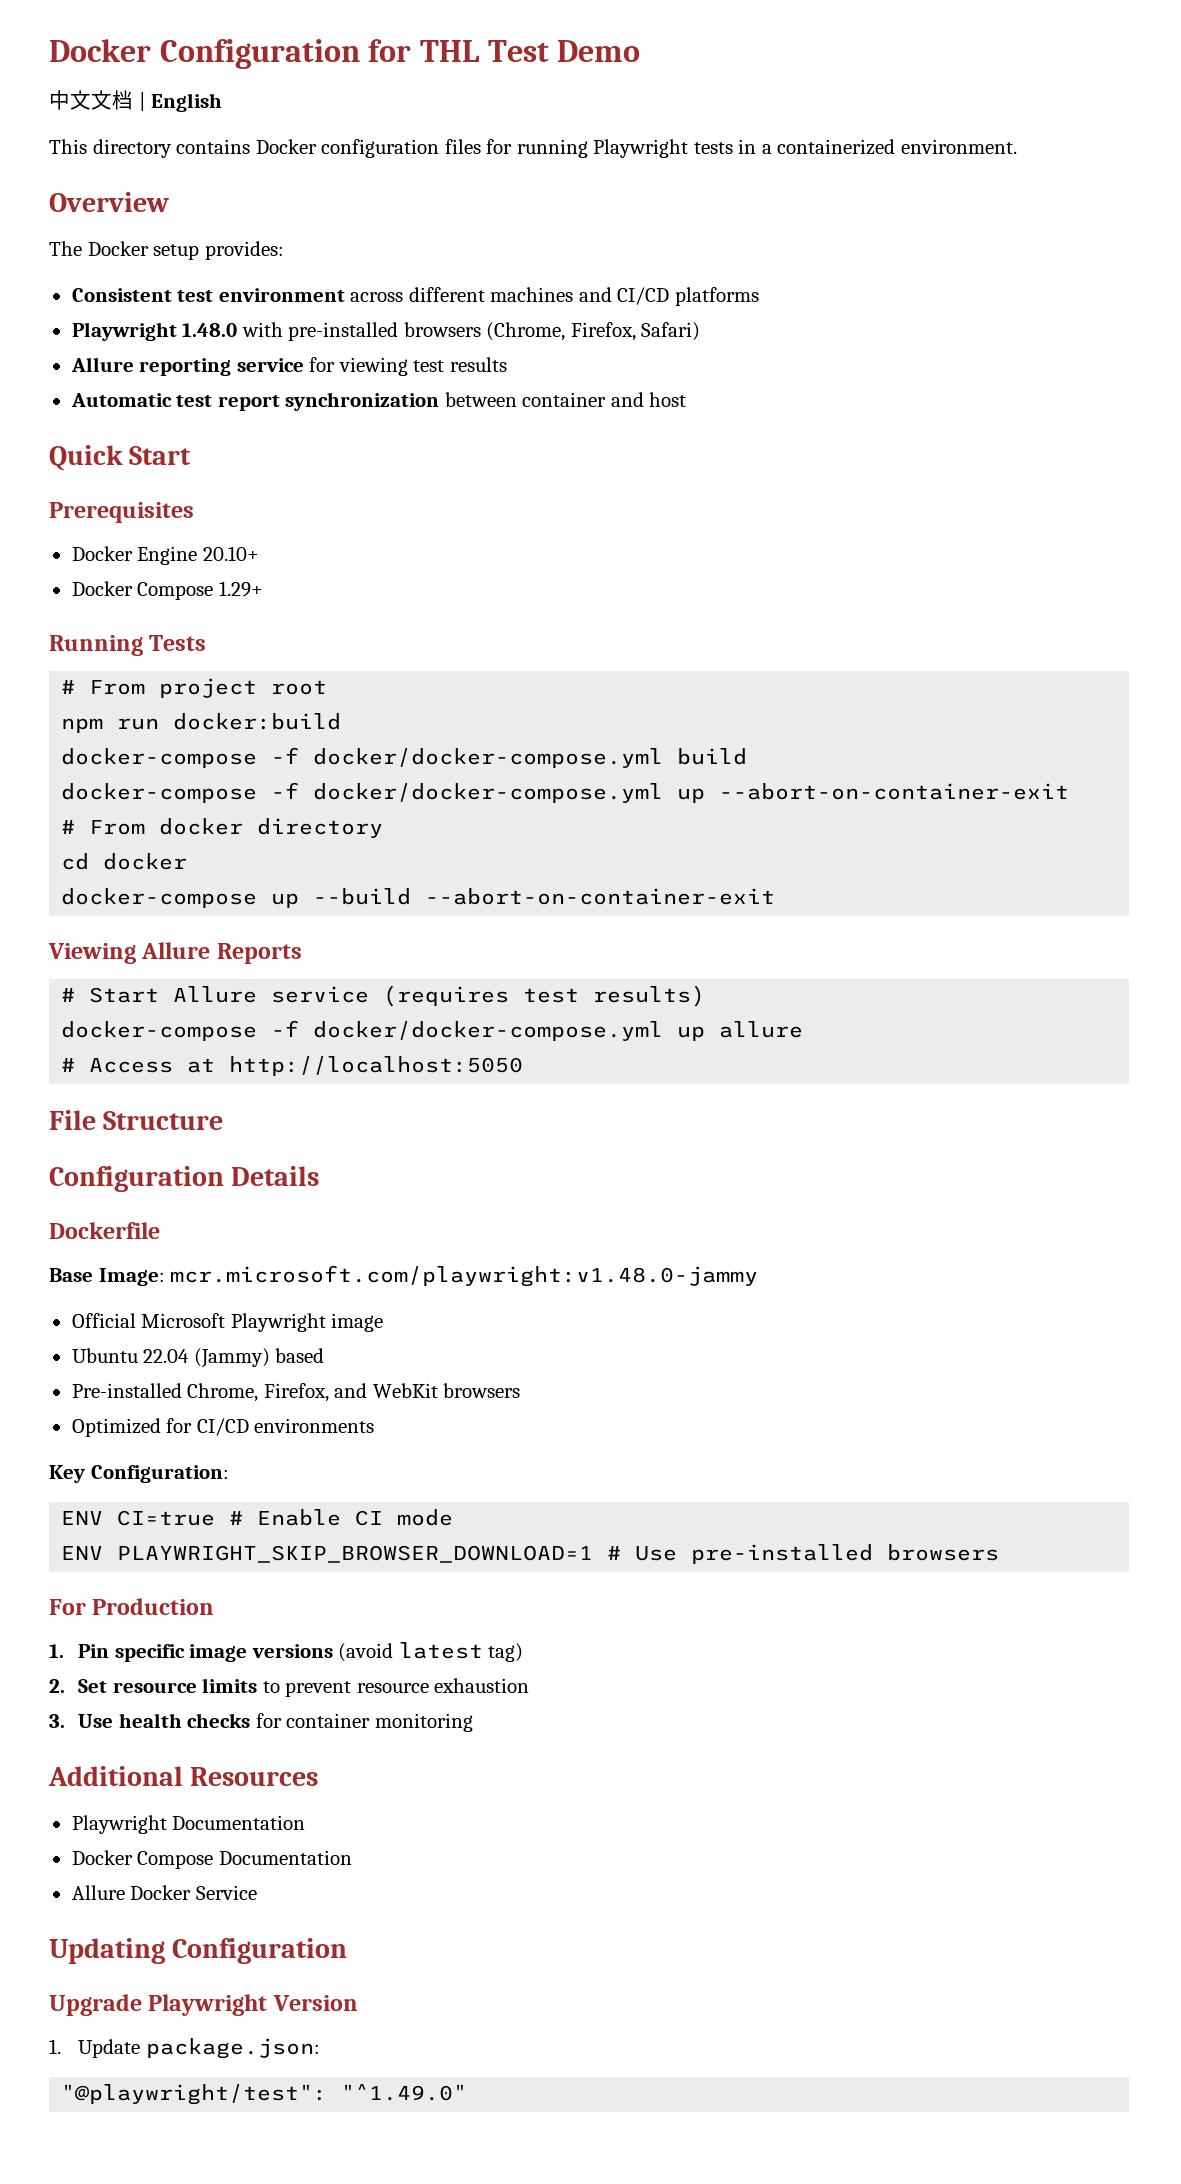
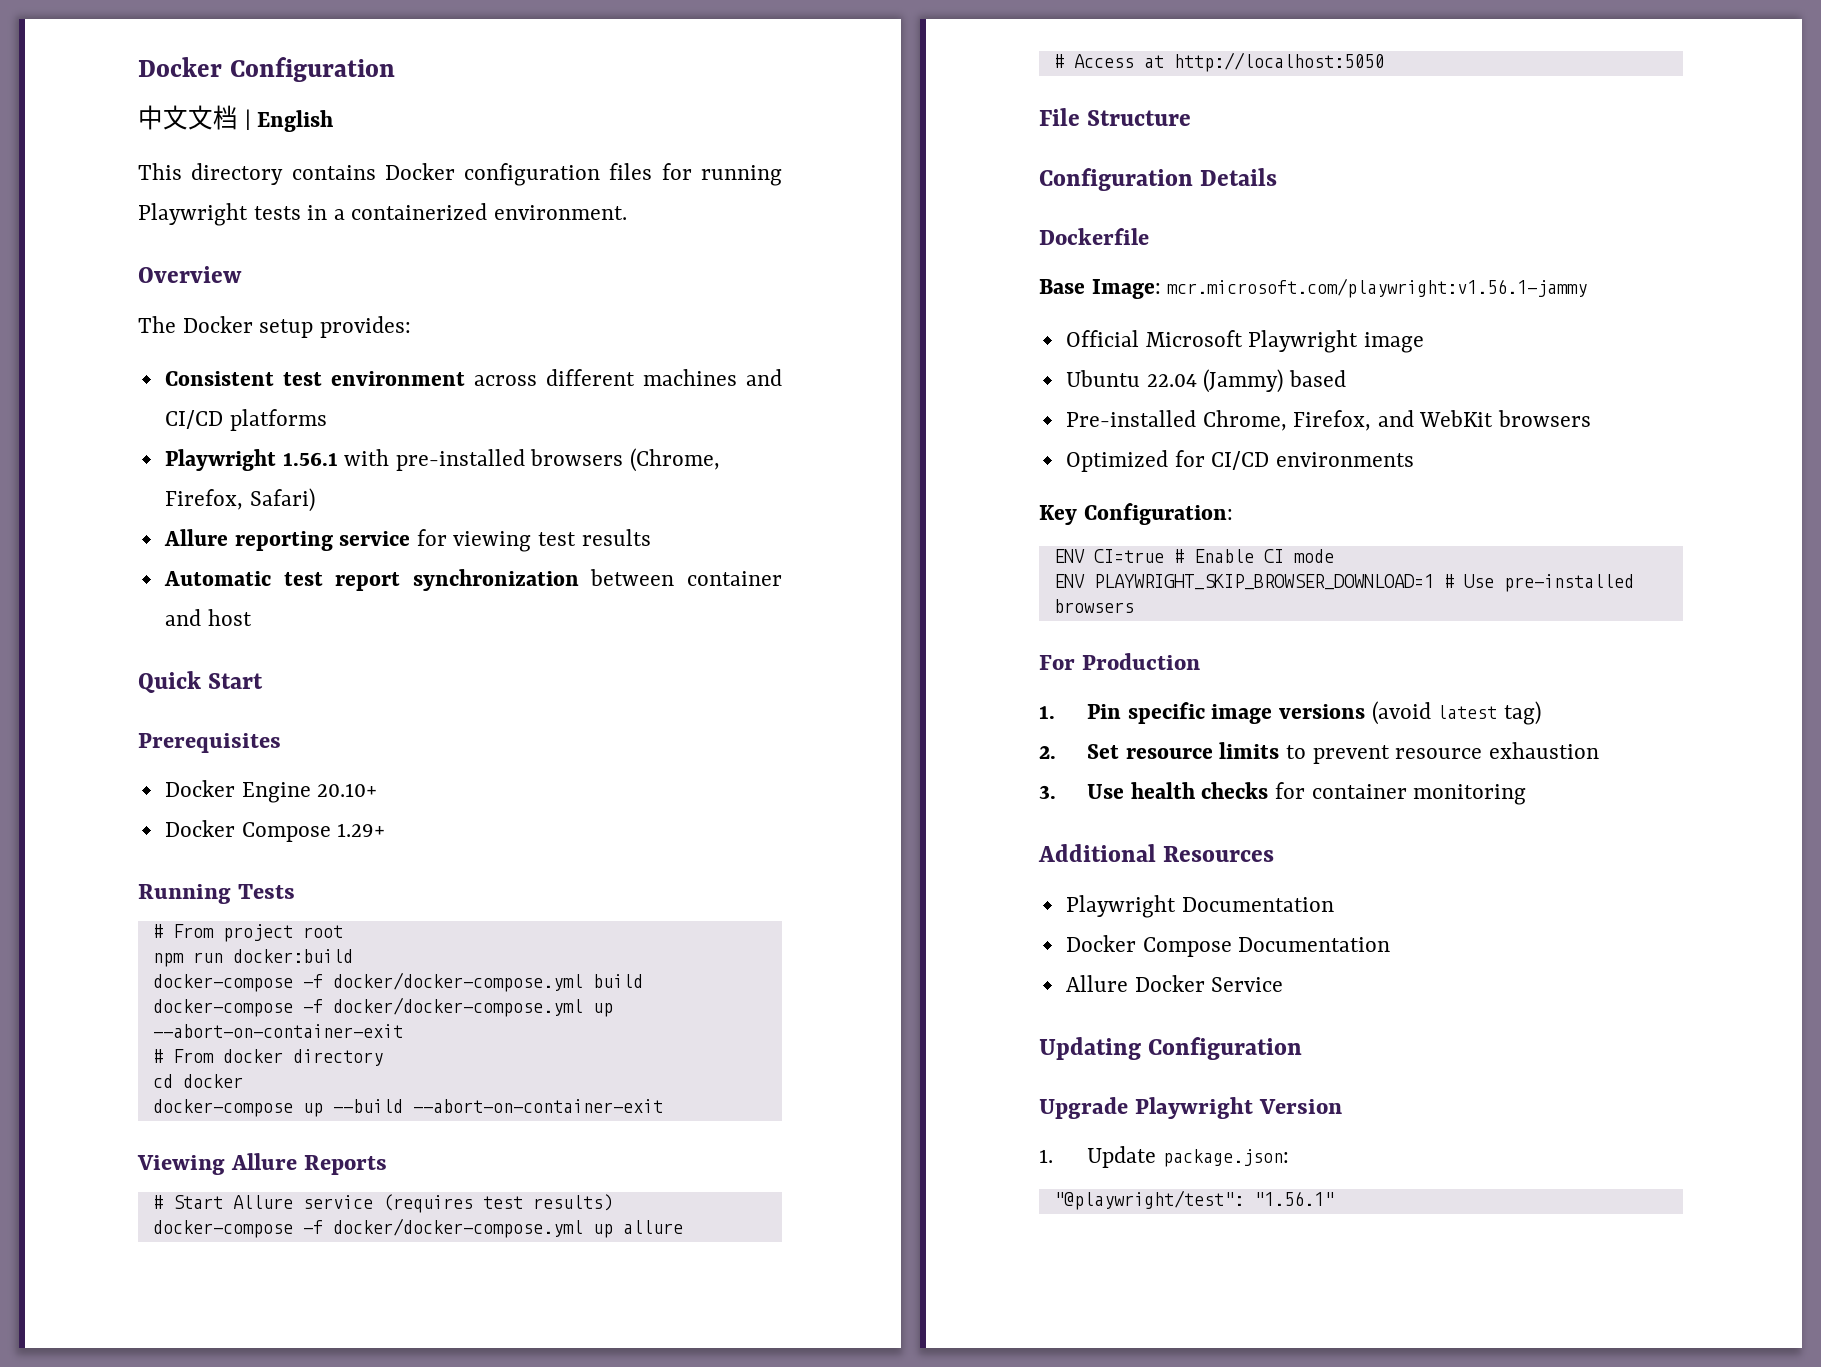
[368,39,641,62] for THL Test Demo -> (395, 69) none
[182,323,238,337] 1.48.0 -> [282,452,338,466] 1.56.1
[170,1265,759,1287] mcr.microsoft.com/playwright:v1.48.0-jammy -> [1167,278,1588,298] mcr.microsoft.com/playwright:v1.56.1-jammy
[341,2084,468,2101] "^1.49.0" -> [1253,1191,1334,1206] "1.56.1"

